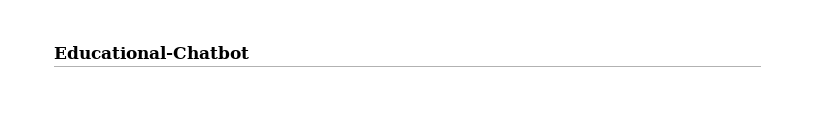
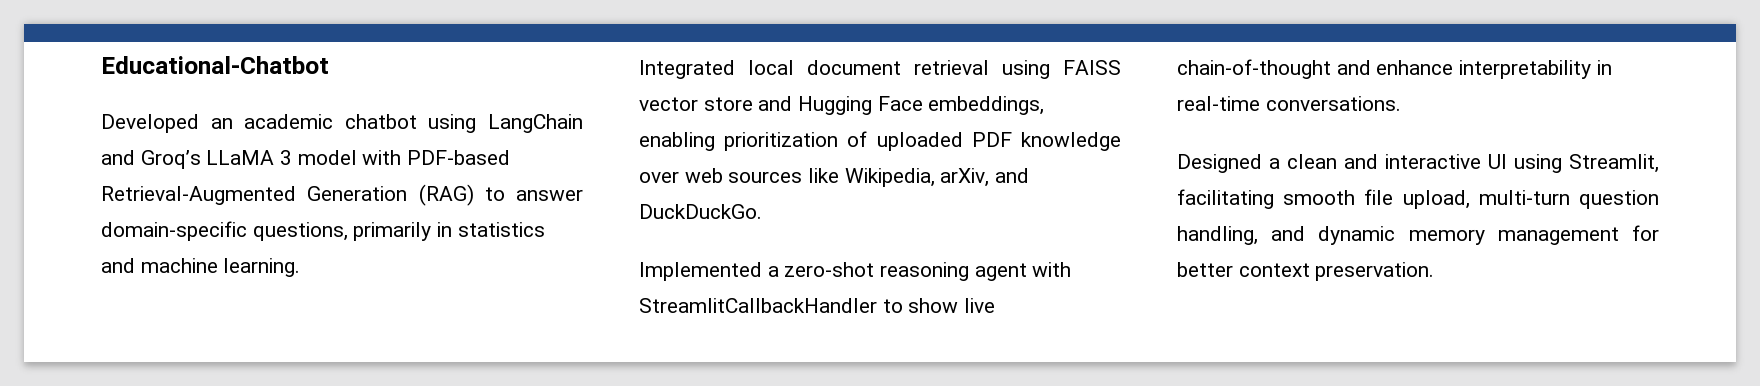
(249, 52) none -> [101,114,583,133] [101,150,511,169] [101,184,583,206] [101,221,545,241] [101,258,301,277] [639,60,1121,79] [639,96,1045,115] [639,131,1121,151] [639,168,1030,187] [639,204,762,219] [639,262,1072,281] [639,298,996,313] [1177,59,1612,79] [1177,96,1401,111] [1177,154,1659,173] [1177,189,1659,209] [1177,225,1659,245] [1177,262,1435,281] // Developed an academic chatbot using LangChain and Groq’s LLaMA 3 model with PDF-based Retrieval-Augmented Generation (RAG) to answer domain-specific questions, primarily in statistics and machine learning. // Integrated local document retrieval using FAISS vector store and Hugging Face embeddings, enabling prioritization of uploaded PDF knowledge over web sources like Wikipedia, arXiv, and DuckDuckGo. // Implemented a zero-shot reasoning agent with StreamlitCallbackHandler to show live chain-of-thought and enhance interpretability in real-time conversations. // Designed a clean and interactive UI using Streamlit, facilitating smooth file upload, multi-turn question handling, and dynamic memory management for better context preservation.

